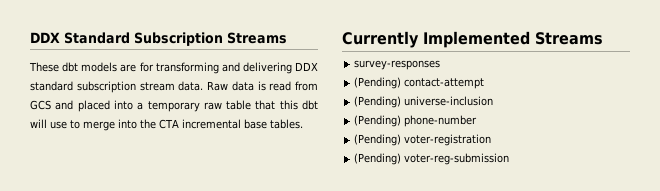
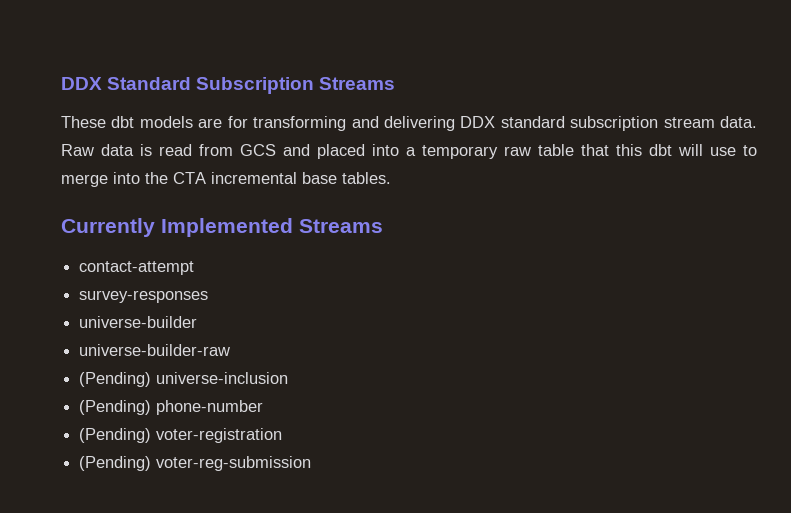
(603, 38) none -> [79,261,195,275] // contact-attempt
[354,77,485,89] (Pending) contact-attempt -> [79,316,198,328] [79,344,231,356] universe-builder // universe-builder-raw

